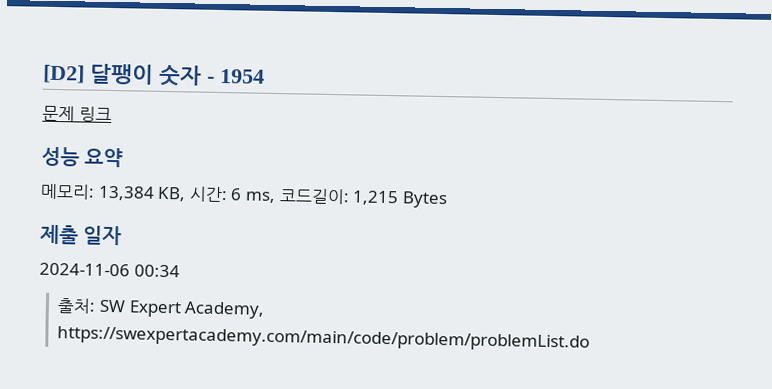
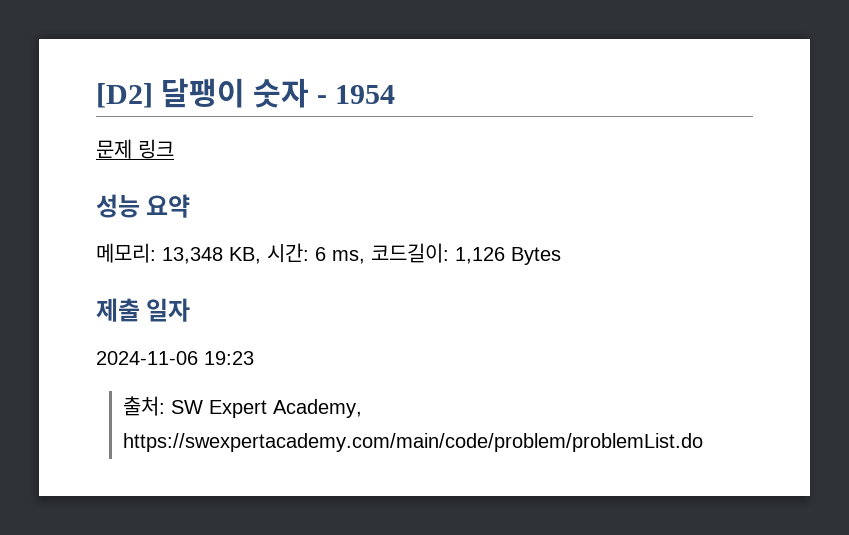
[97,185,155,201] 13,384 -> [162,247,223,264] 13,348
[352,190,400,206] 1,215 -> [455,247,505,264] 1,126
[133,264,180,278] 00:34 -> [204,351,254,365] 19:23

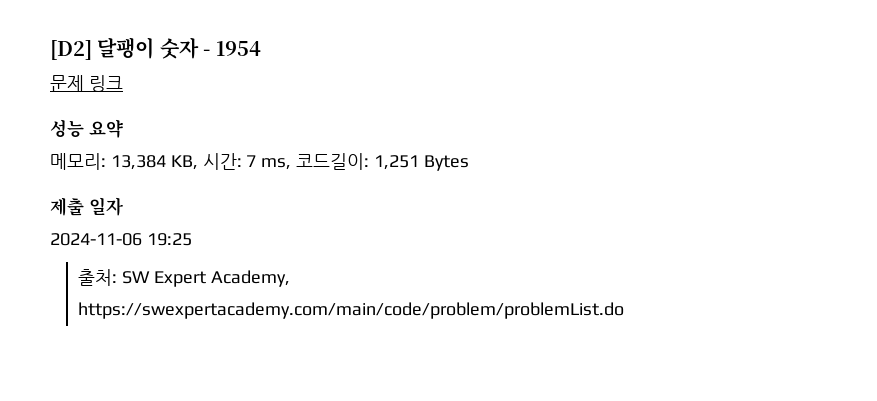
[162,247,223,264] 13,348 -> [110,155,166,170] 13,384
[315,247,326,261] 6 -> [246,155,257,167] 7
[455,247,505,264] 1,126 -> [374,155,420,170] 1,251
[204,351,254,365] 19:23 -> [146,233,192,246] 19:25

